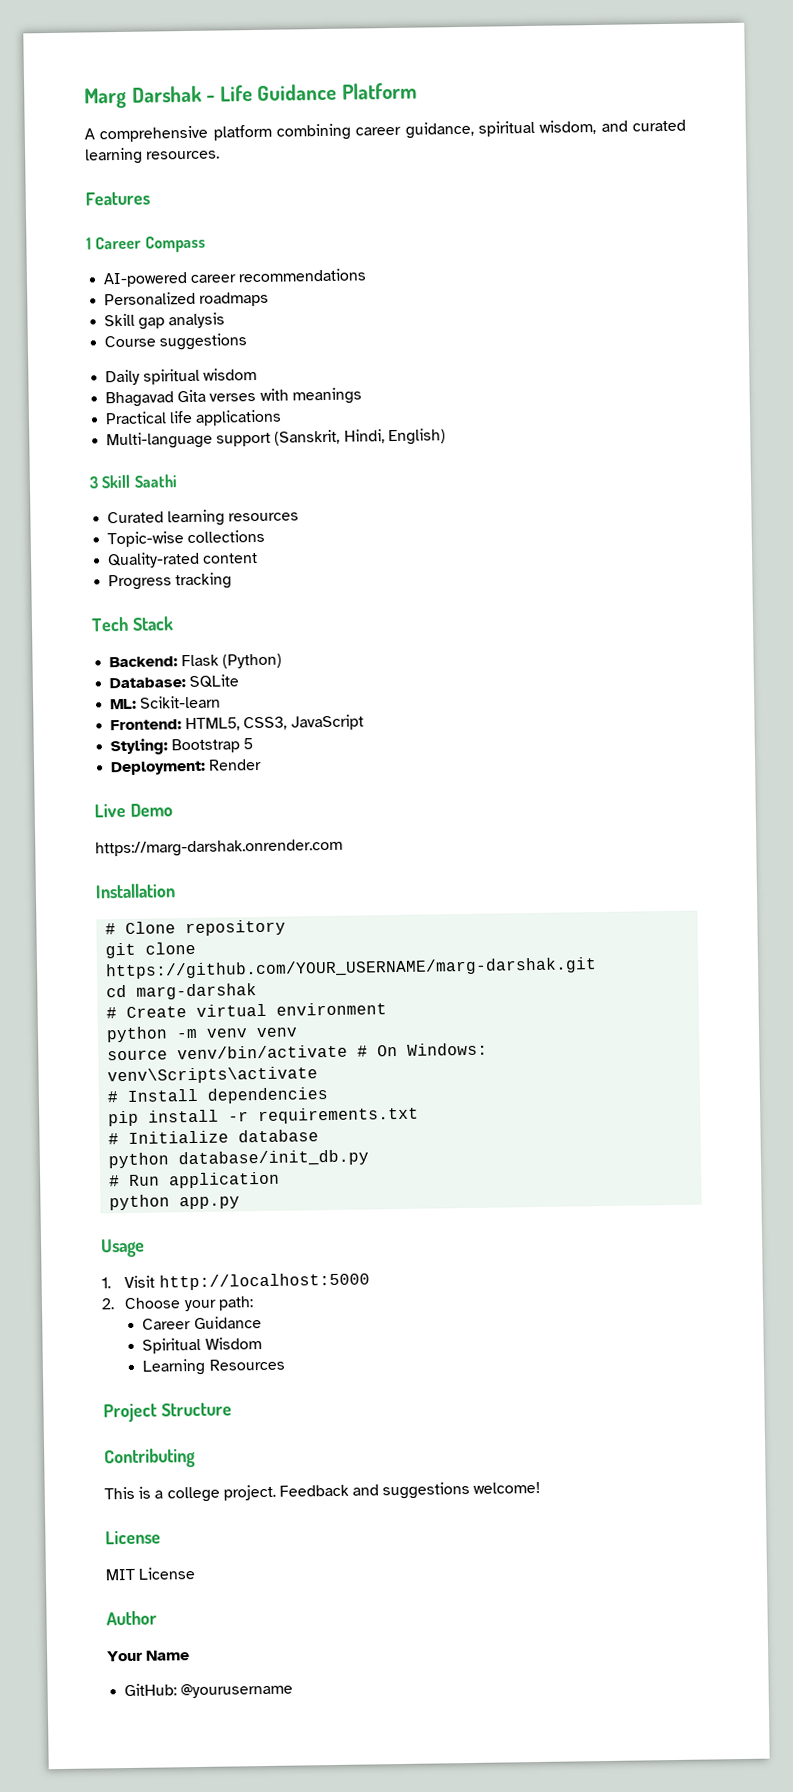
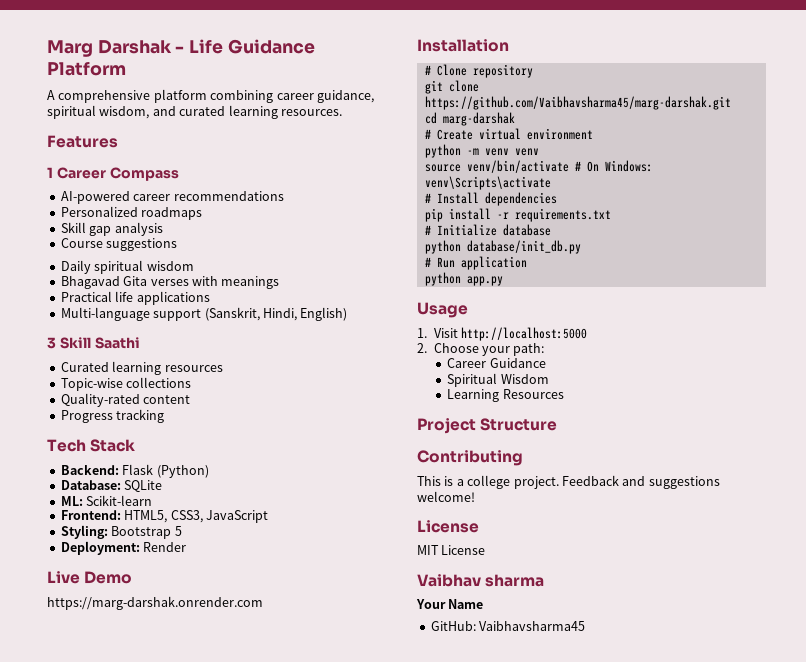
[105,957,598,980] https://github.com/YOUR_USERNAME/marg-darshak.git -> [424,96,731,110] https://github.com/Vaibhavsharma45/marg-darshak.git
[106,1610,157,1626] Author -> [417,574,545,587] Vaibhav sharma
[180,1682,294,1699] @yourusername -> [479,621,586,631] Vaibhavsharma45

